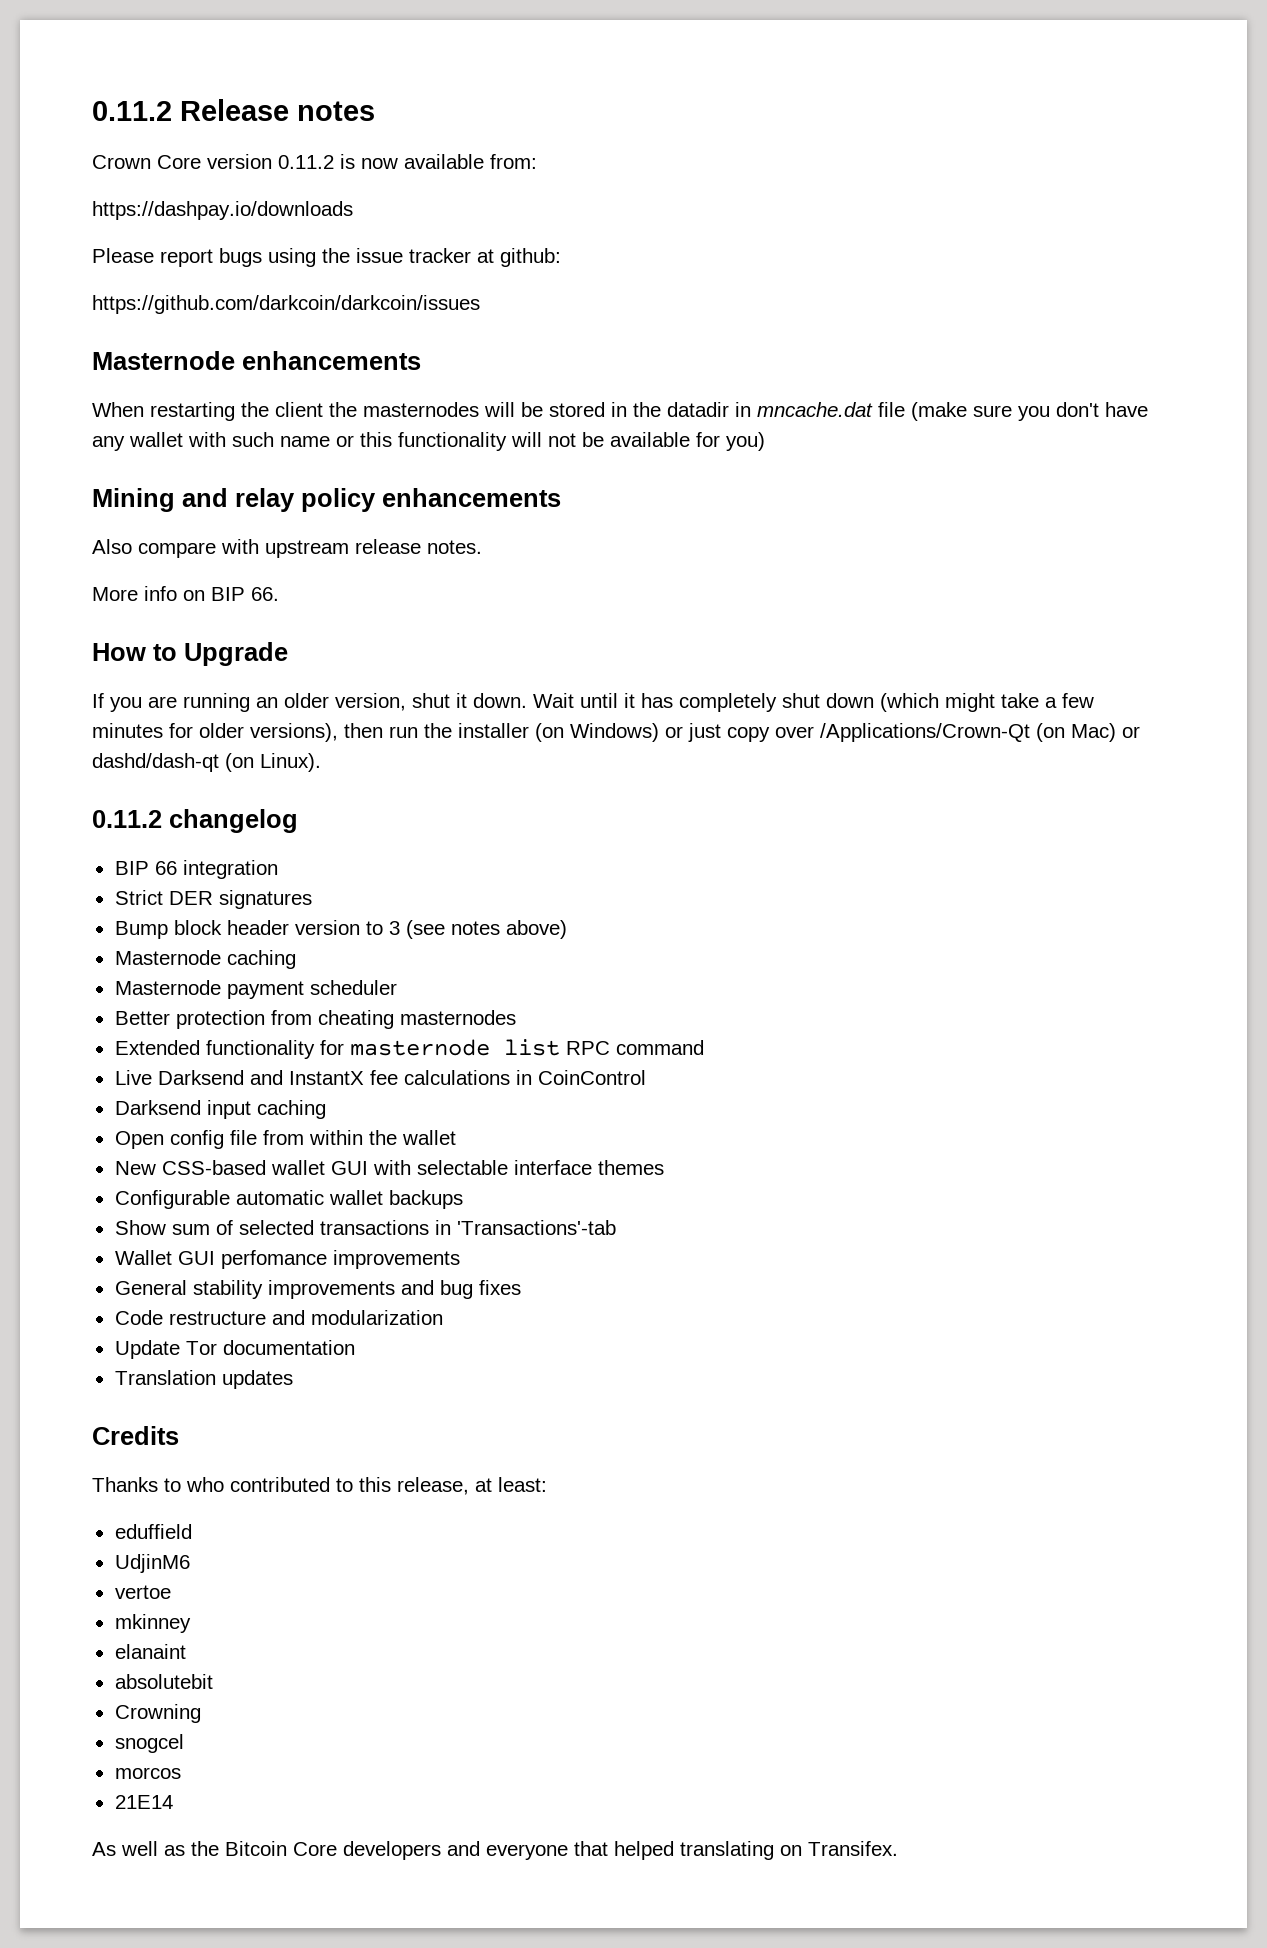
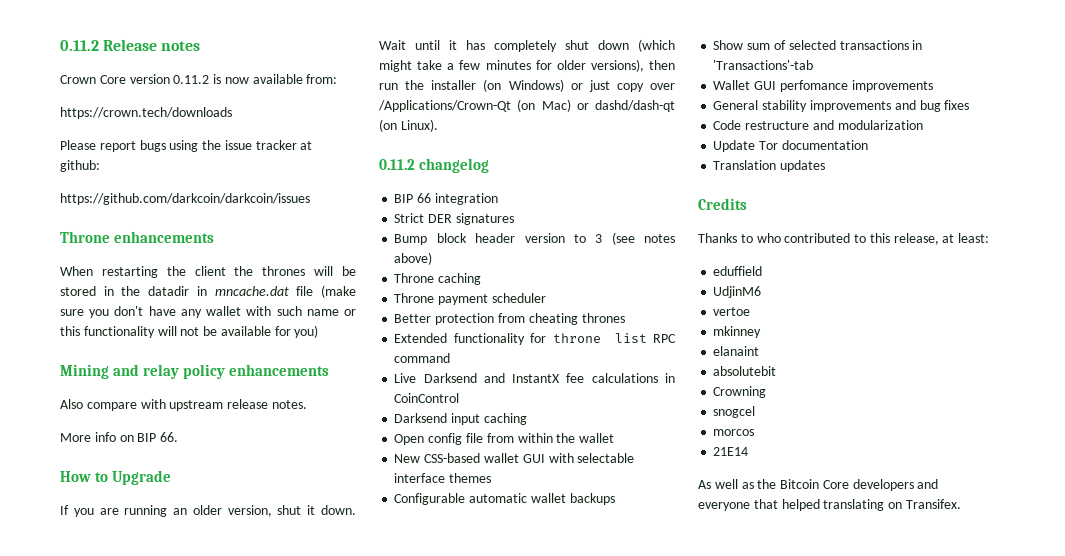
[92,201,353,220] https://dashpay.io/downloads -> [60,107,232,119] https://crown.tech/downloads
[92,351,235,370] Masternode -> [60,231,110,243] Throne
[363,402,479,417] masternodes -> [262,266,306,276] thrones
[114,950,296,969] [114,980,221,995] Masternode caching // Masternode -> [394,273,482,285] [394,293,435,303] Throne caching // Throne
[399,1010,516,1025] masternodes -> [581,313,625,323] thrones
[349,1039,490,1056] masternode -> [552,333,601,343] throne

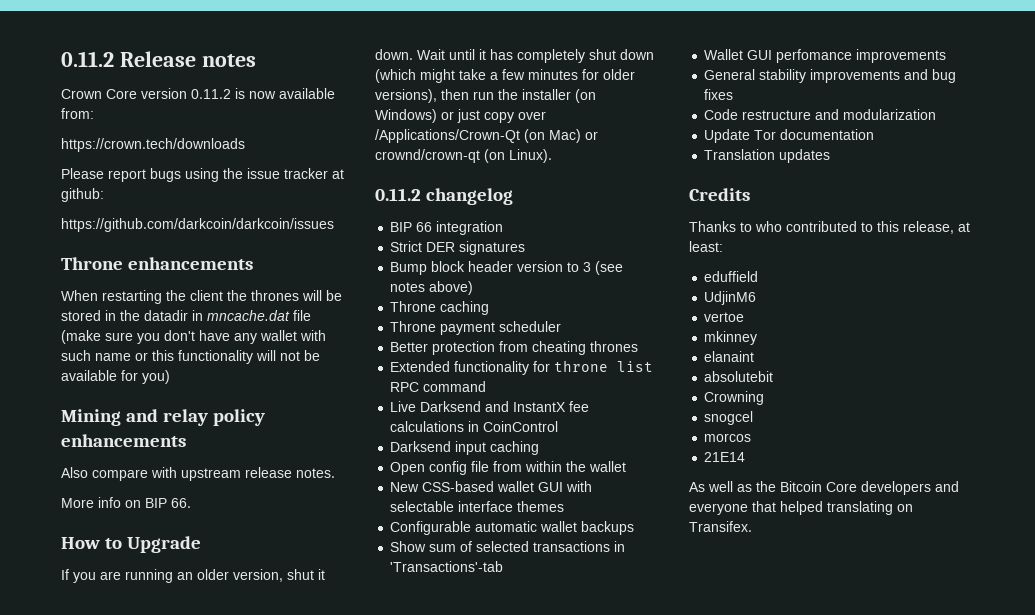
[595,100,675,112] dashd/dash-qt -> [375,149,480,163] crownd/crown-qt

